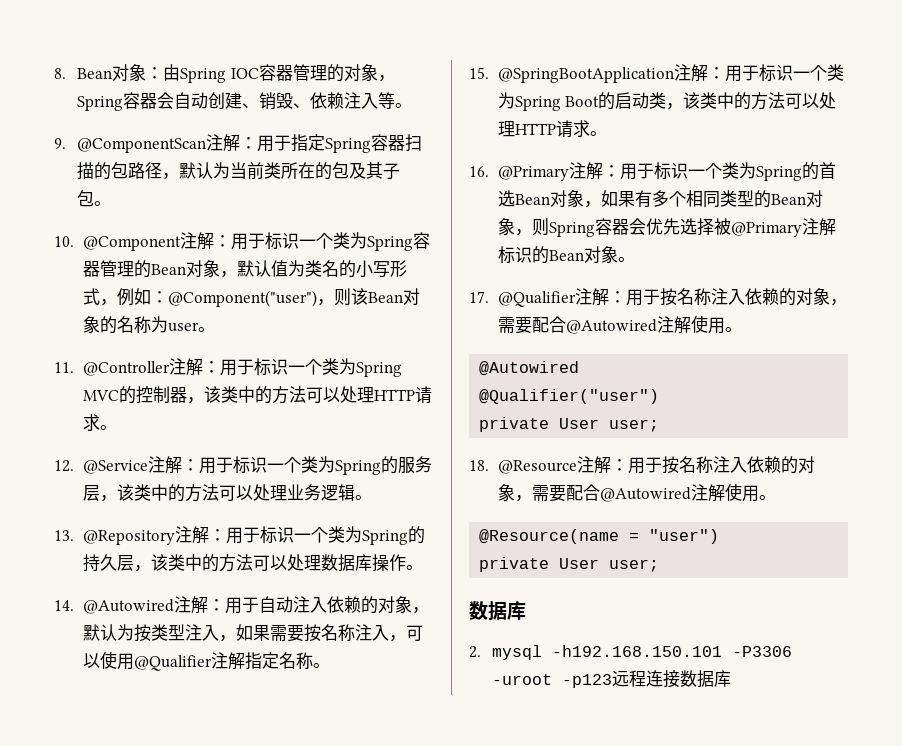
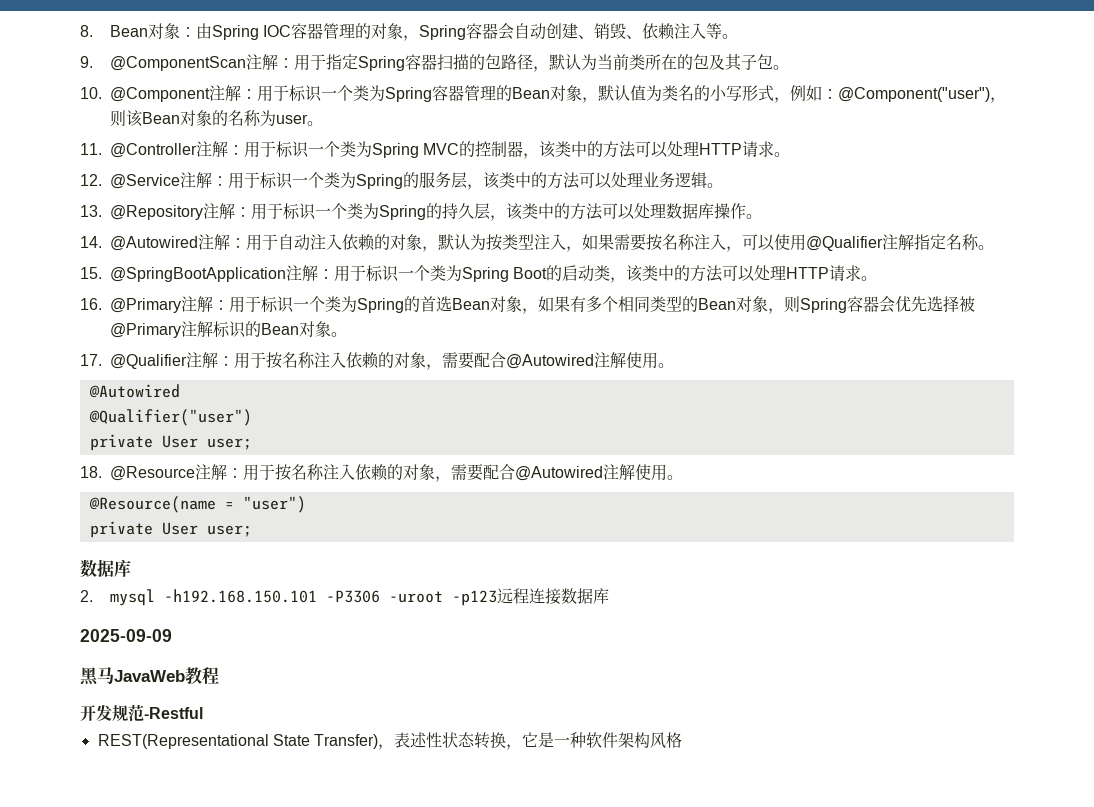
(732, 678) none -> [80,629,172,642] [80,666,219,686] [80,704,203,722] [97,732,683,750] // 2025-09-09 // 黑马JavaWeb教程 // 开发规范-Restful // REST(Representational State Transfer)，表述性状态转换，它是一种软件架构风格

